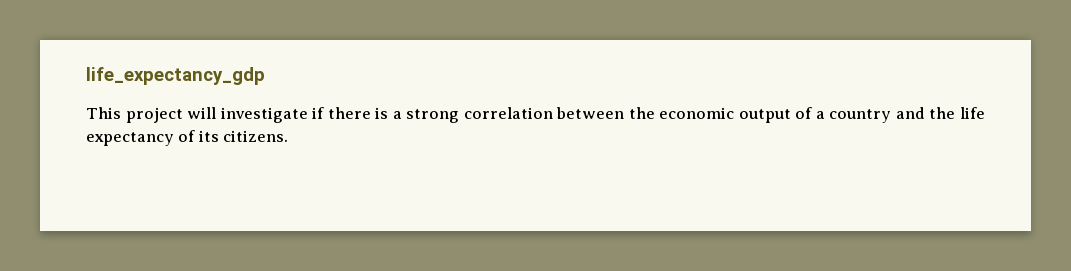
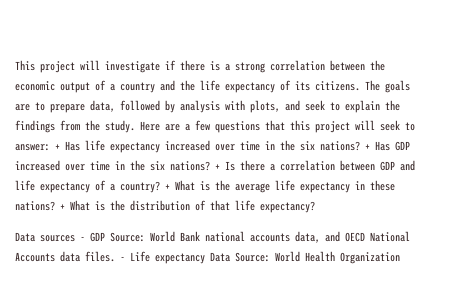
[86,67,265,85] life_expectancy_gdp // -> (15, 65) none
(289, 136) none -> [365,80,410,93] [15,100,400,113] [15,120,415,133] [15,140,410,153] [15,160,415,171] [15,180,395,193] [15,200,315,213] [15,231,410,243] [15,251,400,264] The goals are to prepare data, followed by analysis with plots, and seek to explain the findings from the study. Here are a few questions that this project will seek to answer: + Has life expectancy increased over time in the six nations? + Has GDP increased over time in the six nations? + Is there a correlation between GDP and life expectancy of a country? + What is the average life expectancy in these nations? + What is the distribution of that life expectancy? // Data sources - GDP Source: World Bank national accounts data, and OECD National Accounts data files. - Life expectancy Data Source: World Health Organization

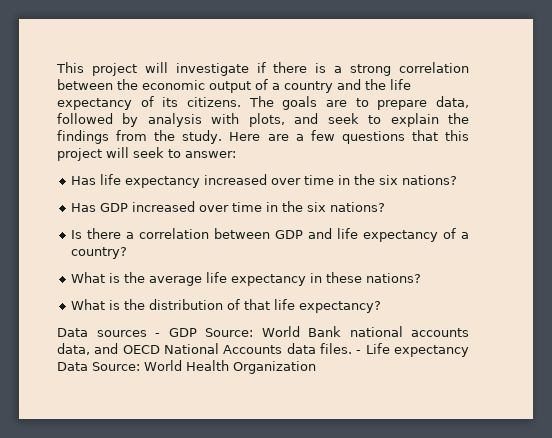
[55,144,60,150] + -> (236, 154) //
[365,144,370,150] + -> (457, 180) //
[215,164,220,170] + -> (385, 207) //
[165,184,170,190] + -> (127, 253) //
[60,204,65,210] + -> (421, 278) //

